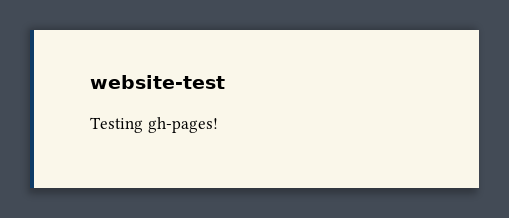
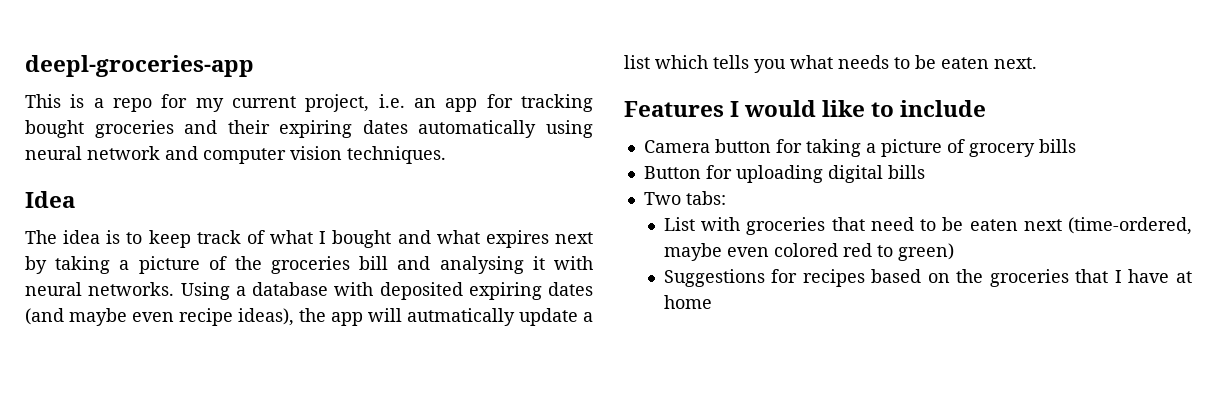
[90,75,225,89] [90,117,218,133] website-test // Testing gh-pages! -> [25,55,254,77] [25,94,593,112] [25,120,593,138] [25,146,446,164] [25,191,75,208] [25,230,593,248] [25,256,593,274] [25,282,593,300] [25,308,593,326] [624,55,1037,73] [624,100,987,117] [643,139,1076,157] [643,165,925,183] [643,191,726,205] [663,217,1192,235] [663,243,954,261] [663,269,1192,287] [663,295,712,309] deepl-groceries-app // This is a repo for my current project, i.e. an app for tracking bought groceries and their expiring dates automatically using neural network and computer vision techniques. // Idea // The idea is to keep track of what I bought and what expires next by taking a picture of the groceries bill and analysing it with neural networks. Using a database with deposited expiring dates (and maybe even recipe ideas), the app will autmatically update a list which tells you what needs to be eaten next. // Features I would like to include // Camera button for taking a picture of grocery bills // Button for uploading digital bills // Two tabs: // List with groceries that need to be eaten next (time-ordered, maybe even colored red to green) // Suggestions for recipes based on the groceries that I have at home

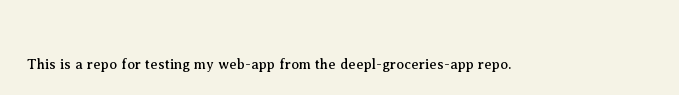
[25,55,254,77] deepl-groceries-app // -> (27, 63) none
[195,94,593,112] [25,120,593,138] [25,146,446,164] [25,191,75,208] [25,230,593,248] [25,256,593,274] [25,282,593,300] [25,308,593,326] [624,55,1037,73] [624,100,987,117] [643,139,1076,157] [643,165,925,183] [643,191,726,205] [663,217,1192,235] [663,243,954,261] [663,269,1192,287] [663,295,712,309] my current project, i.e. an app for tracking bought groceries and their expiring dates automatically using neural network and computer vision techniques. // Idea // The idea is to keep track of what I bought and what expires next by taking a picture of the groceries bill and analysing it with neural networks. Using a database with deposited expiring dates (and maybe even recipe ideas), the app will autmatically update a list which tells you what needs to be eaten next. // Features I would like to include // Camera button for taking a picture of grocery bills // Button for uploading digital bills // Two tabs: // List with groceries that need to be eaten next (time-ordered, maybe even colored red to green) // Suggestions for recipes based on the groceries that I have at home -> [145,58,511,72] testing my web-app from the deepl-groceries-app repo.

